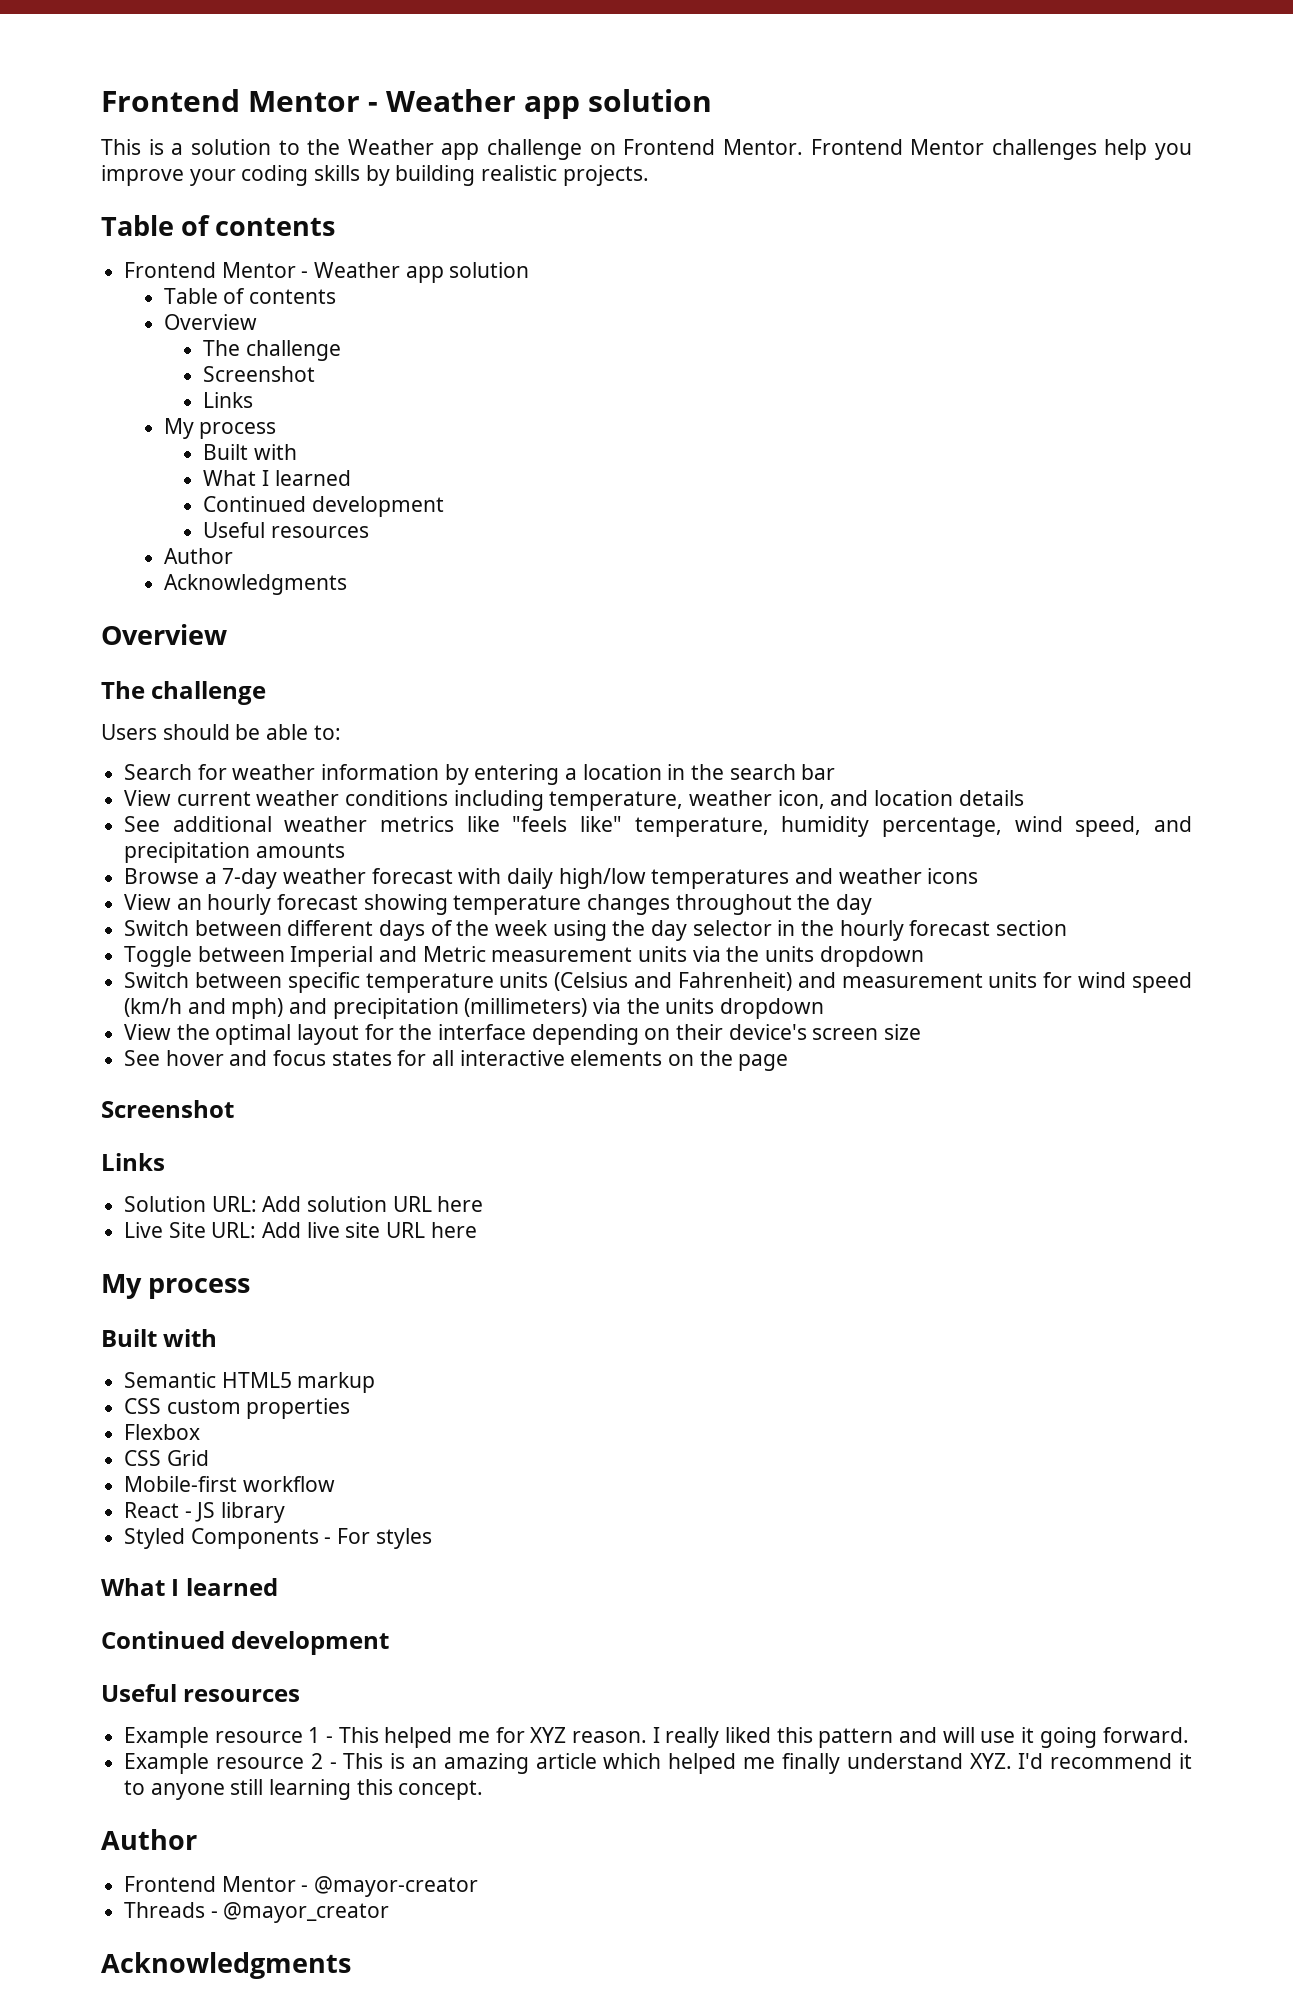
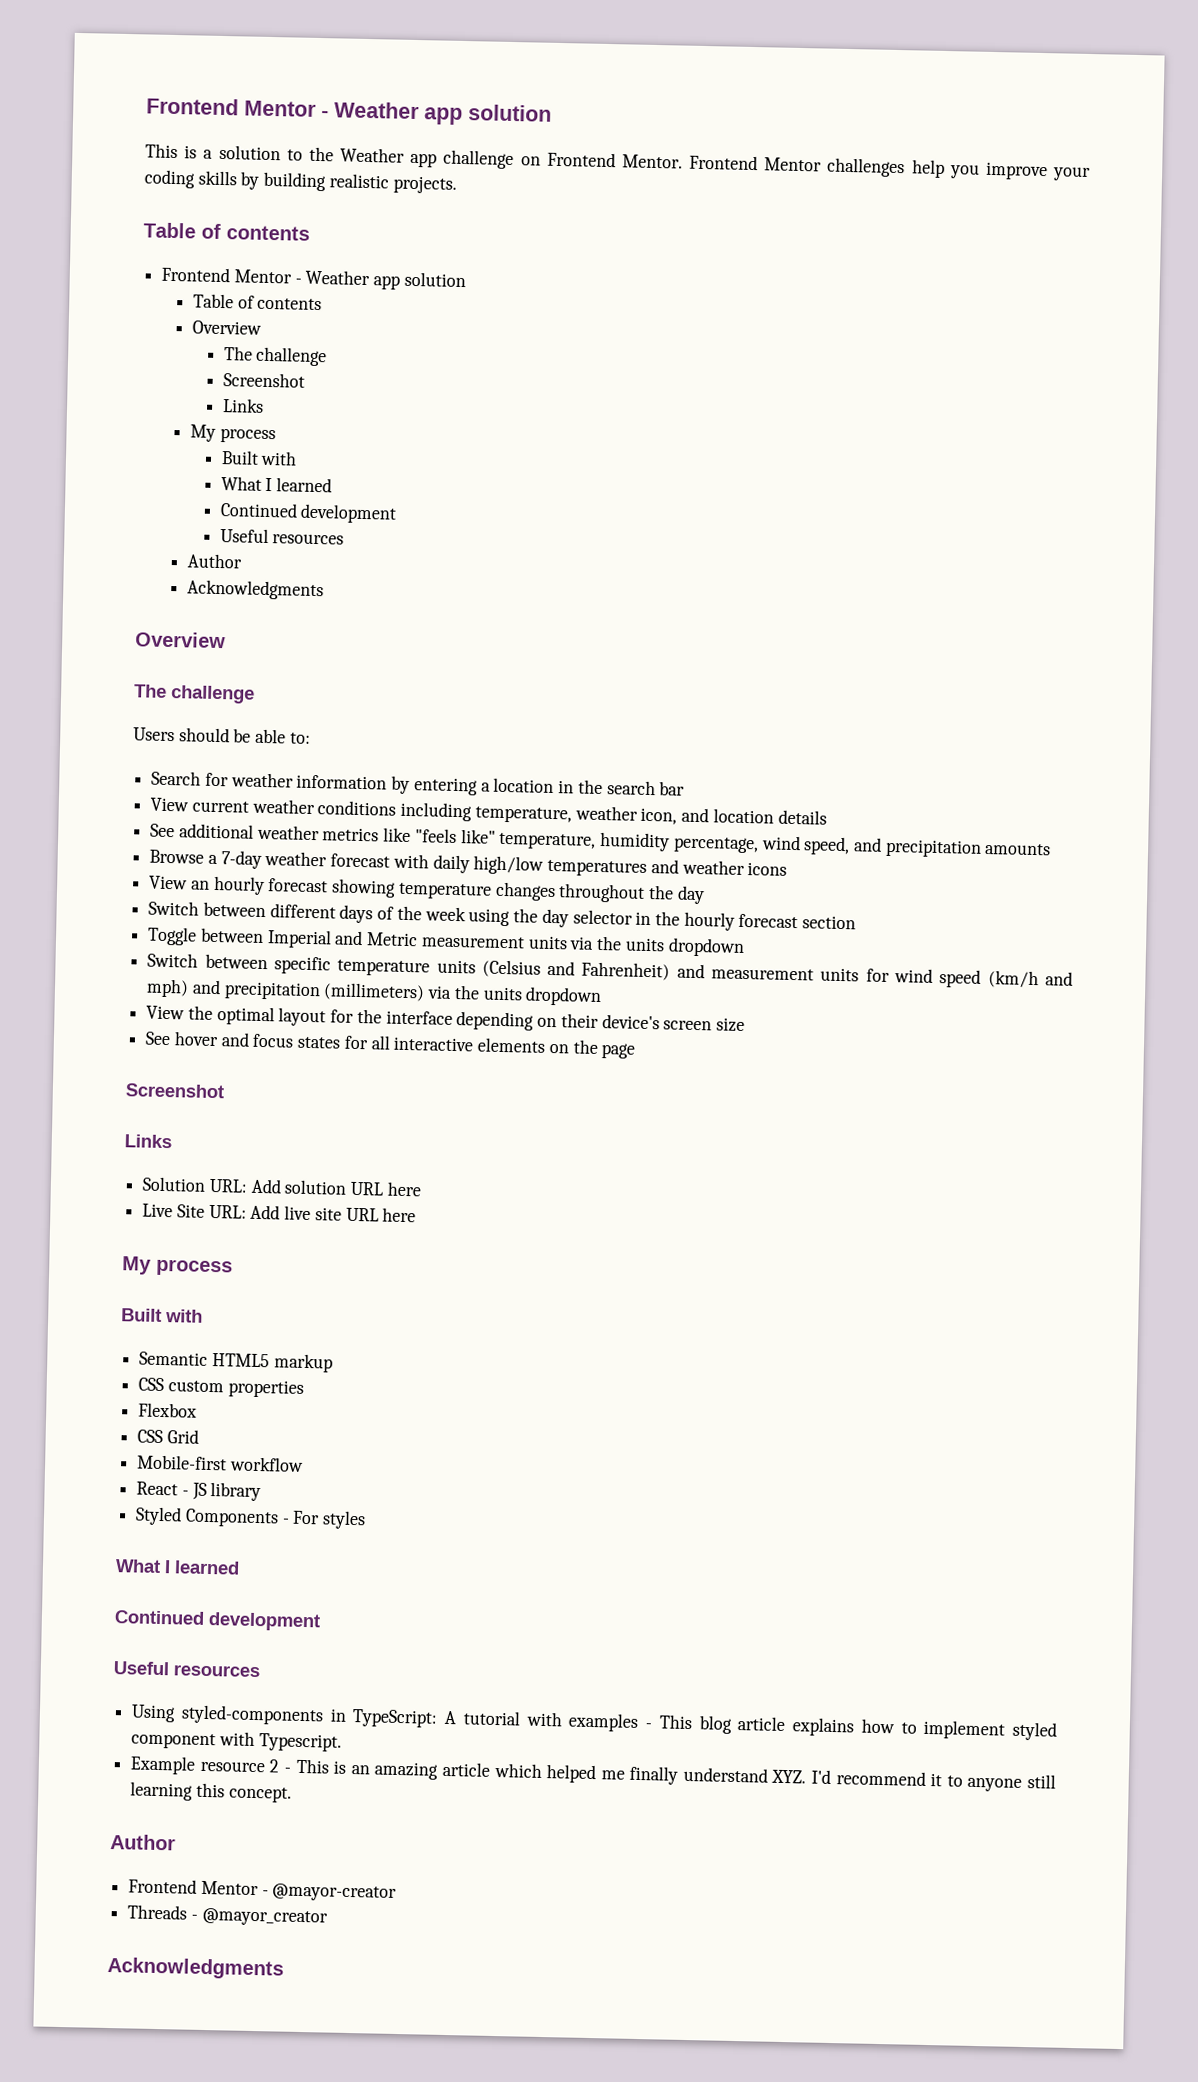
[124,1727,1189,1748] Example resource 1 - This helped me for XYZ reason. I really liked this pattern and will use it going forward. -> [131,1704,1057,1741] [131,1731,342,1752] Using styled-components in TypeScript: A tutorial with examples - This blog article explains how to implement styled component with Typescript.

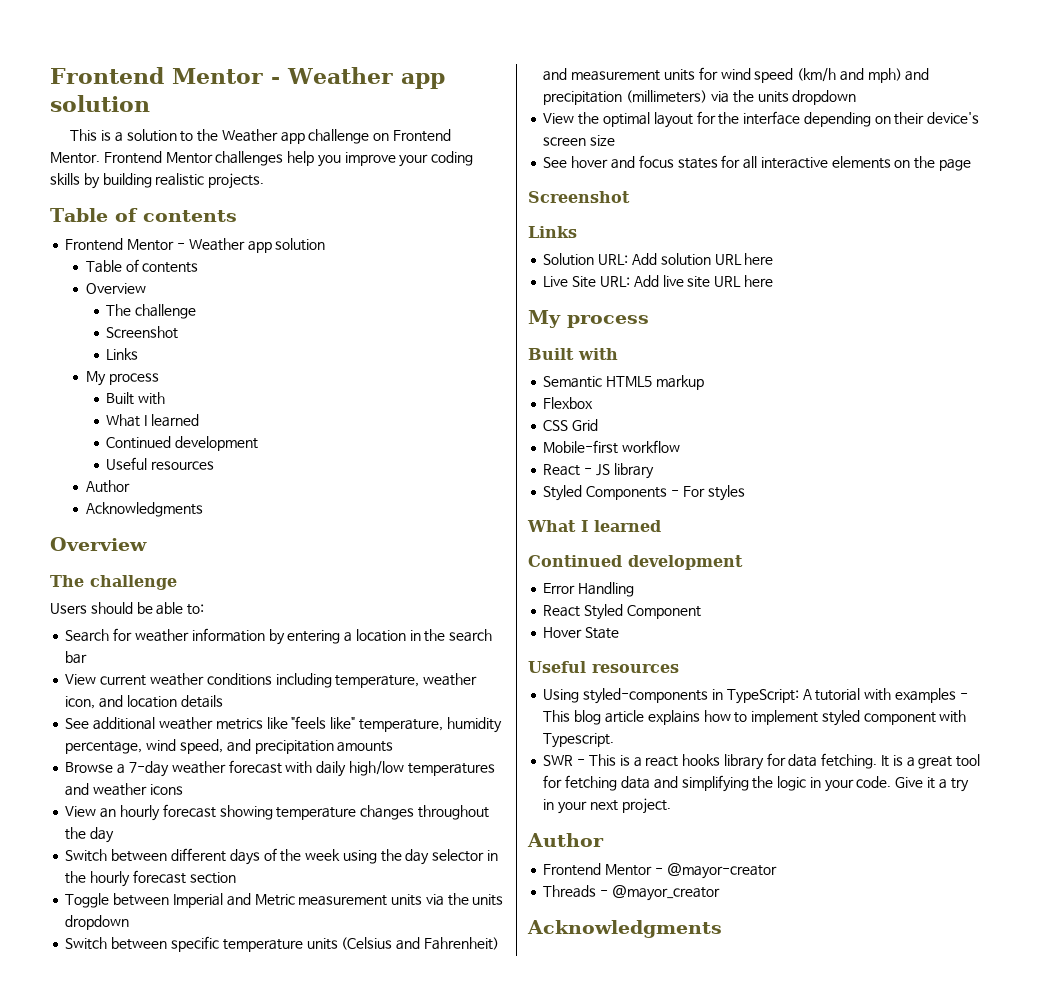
[138,1377,304,1398] // CSS custom properties -> (704, 382) none
(321, 1622) none -> [543,582,635,597] [543,604,701,620] [543,627,620,639] // Error Handling // React Styled Component // Hover State
[130,1755,1056,1792] [130,1781,292,1803] Example resource 2 - This is an amazing article which helped me finally understand XYZ. I'd recommend it to anyone still learning this concept. -> [543,753,981,770] [543,775,969,792] [543,798,671,814] SWR - This is a react hooks library for data fetching. It is a great tool for fetching data and simplifying the logic in your code. Give it a try in your next project.

